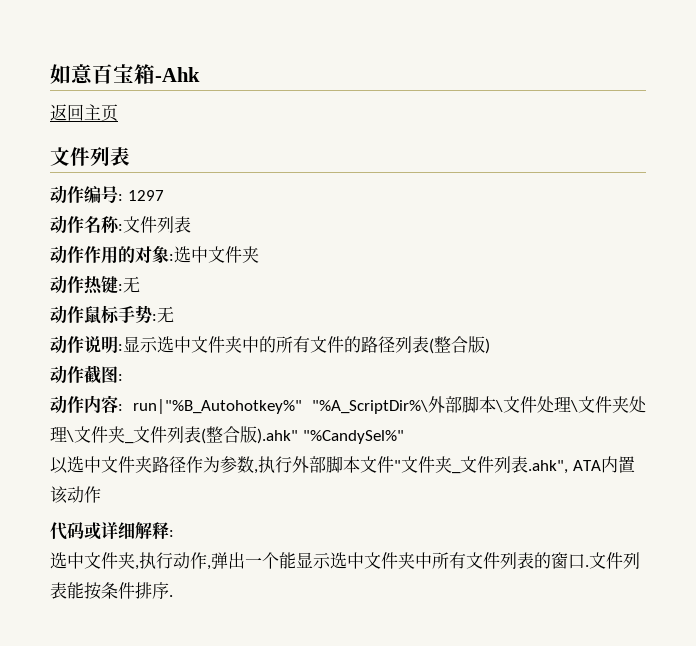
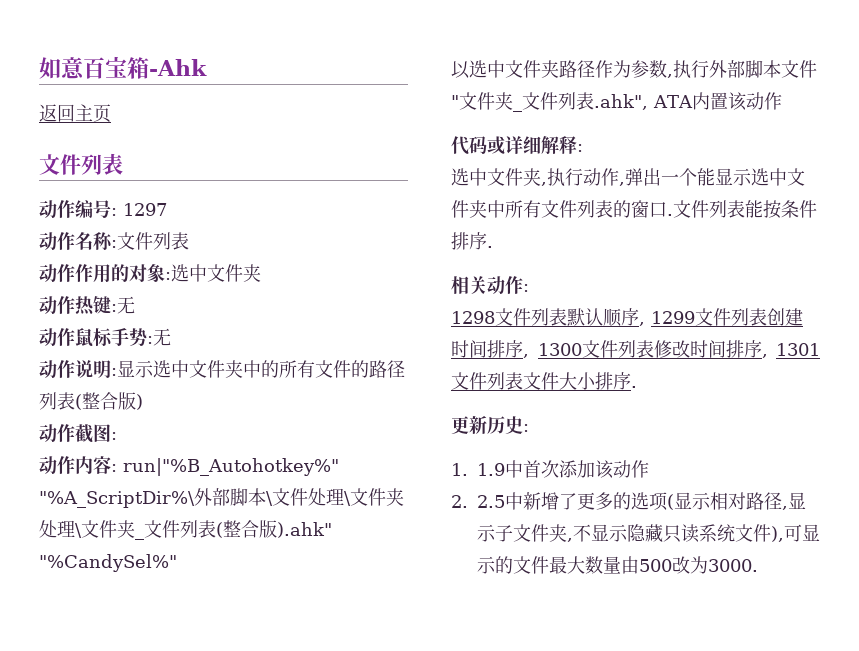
(173, 596) none -> [451,276,529,295] [451,308,803,327] [451,340,820,358] [451,372,637,390] [451,416,529,434] [451,460,649,479] [451,492,806,511] [477,524,820,543] [477,556,758,574] // 相关动作: // 1298文件列表默认顺序, 1299文件列表创建时间排序, 1300文件列表修改时间排序, 1301文件列表文件大小排序. // 更新历史: // 1. 1.9中首次添加该动作 // 2. 2.5中新增了更多的选项(显示相对路径,显示子文件夹,不显示隐藏只读系统文件),可显示的文件最大数量由500改为3000.

